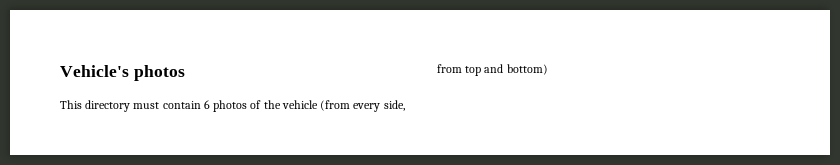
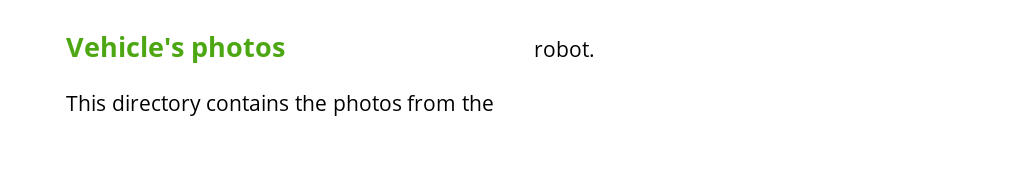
[133,100,405,112] [437,64,548,76] must contain 6 photos of the vehicle (from every side, from top and bottom) -> [206,94,495,116] [534,41,595,57] contains the photos from the robot.

